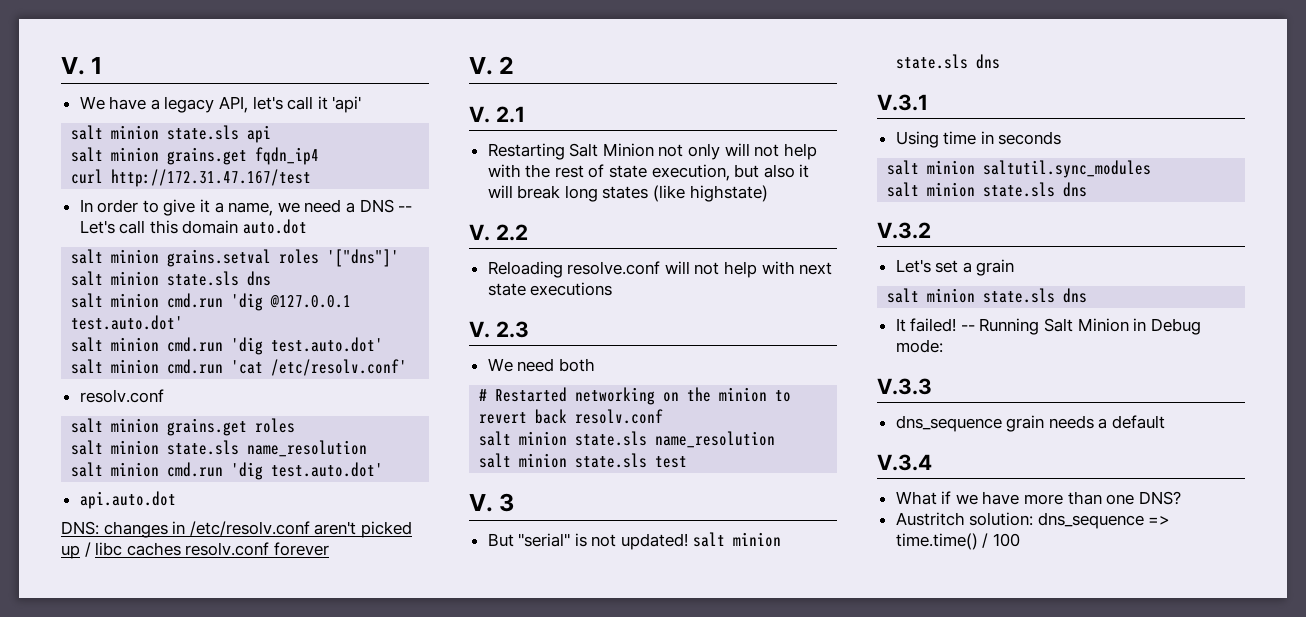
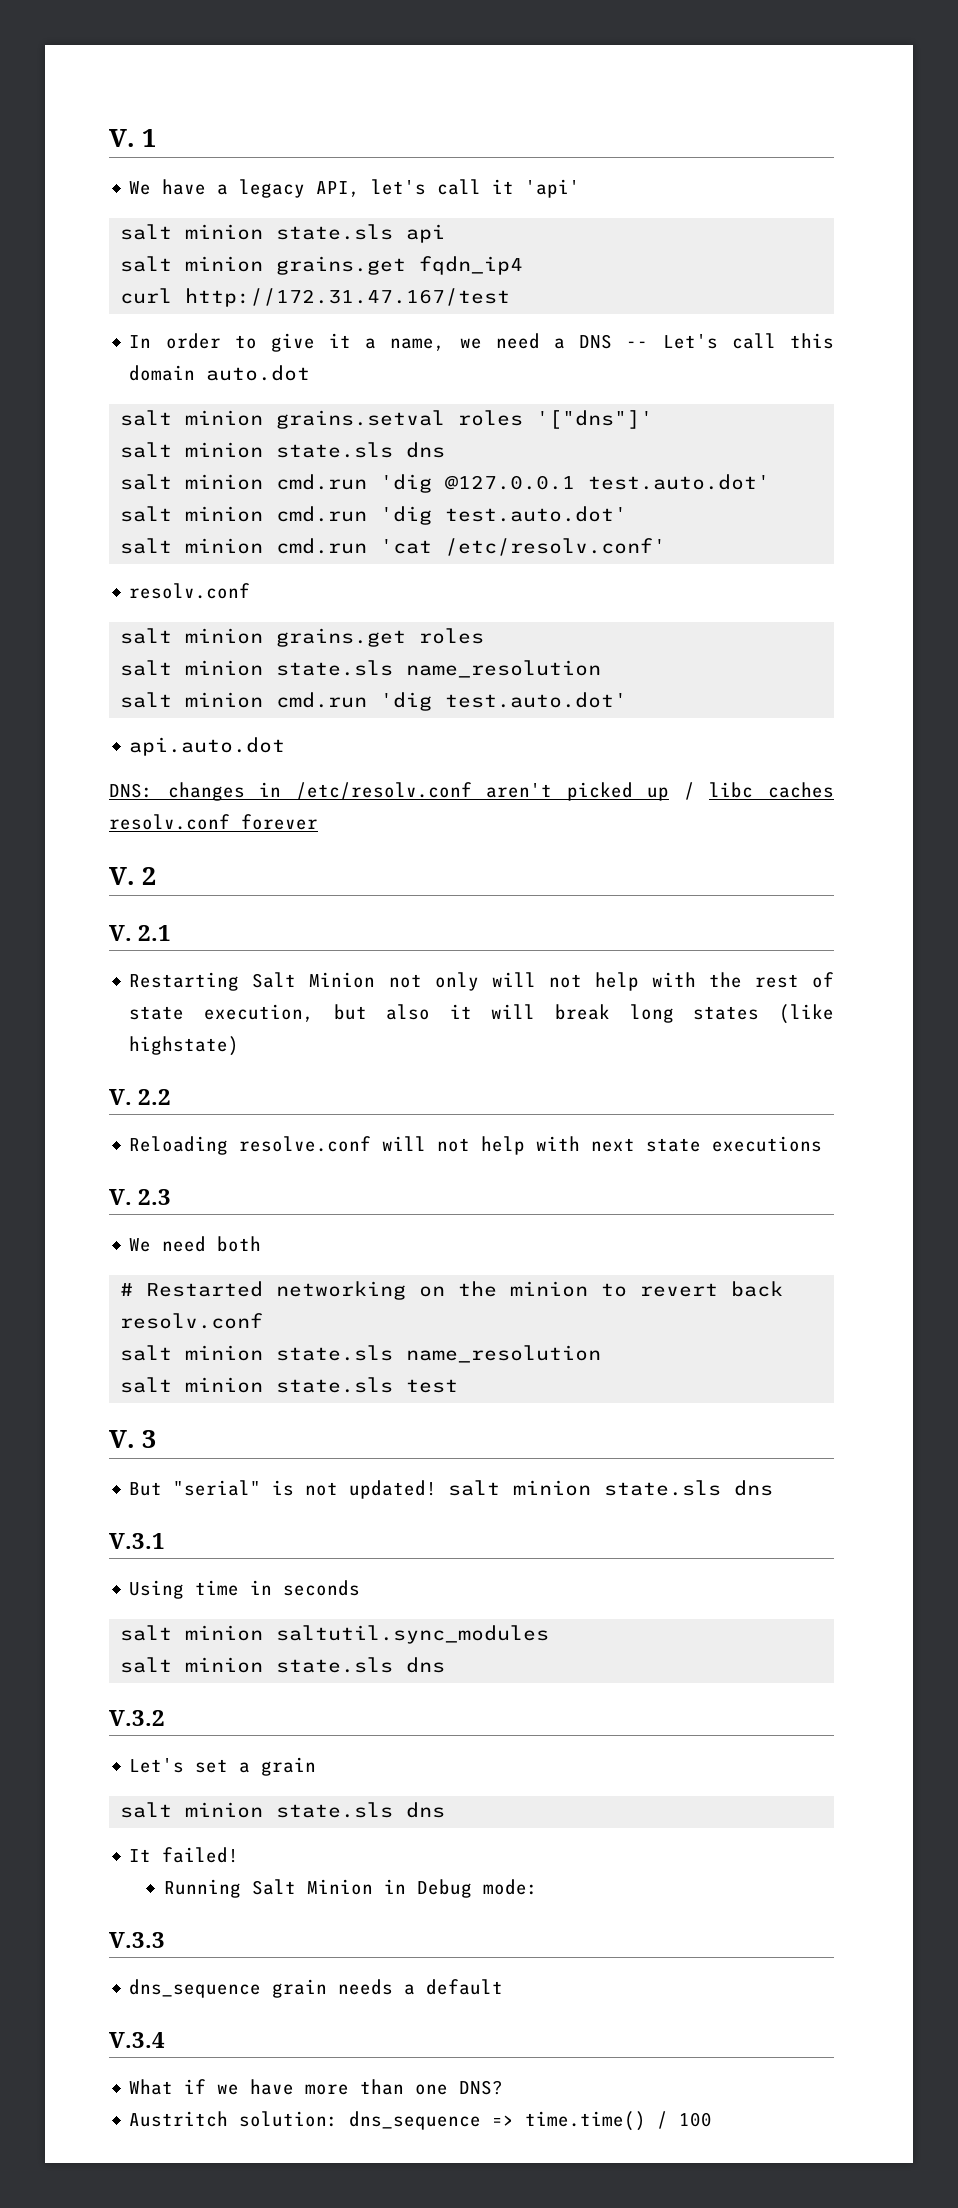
[960,325,975,331] -- -> (240, 1855) //

